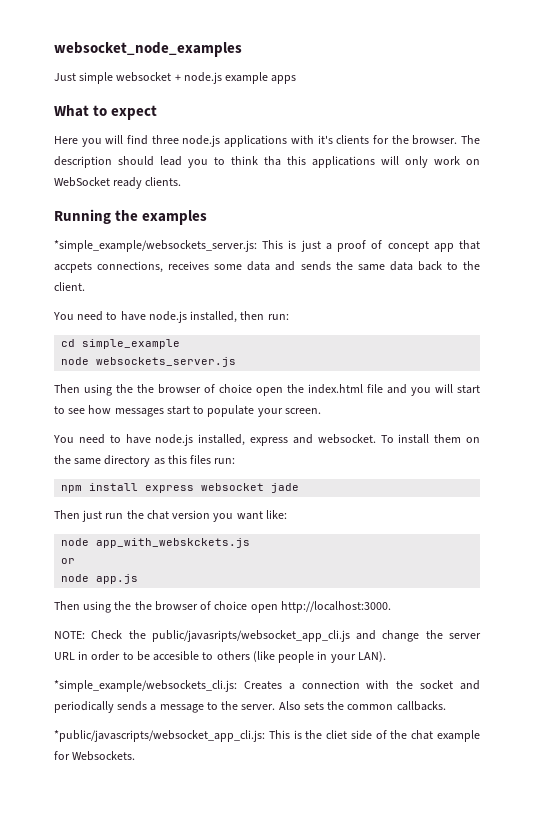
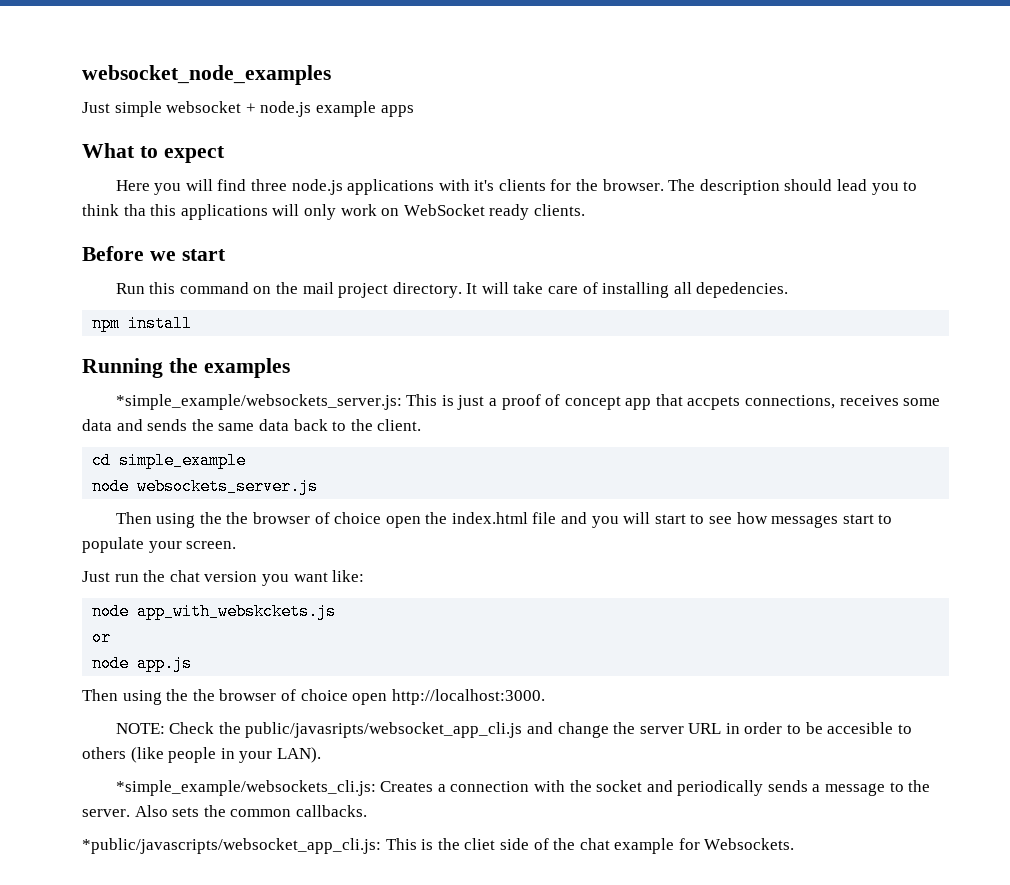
(182, 181) none -> [82,246,226,261] [115,282,789,298] [92,315,193,332] // Before we start // Run this command on the mail project directory. It will take care of installing all depedencies. // npm install
[53,311,289,323] // You need to have node.js installed, then run: -> (422, 425) none
[53,434,480,446] [54,455,236,467] [61,483,300,493] [54,510,103,522] You need to have node.js installed, express and websocket. To install them on the same directory as this files run: // npm install express websocket jade // Then just -> [82,571,110,582] Just

